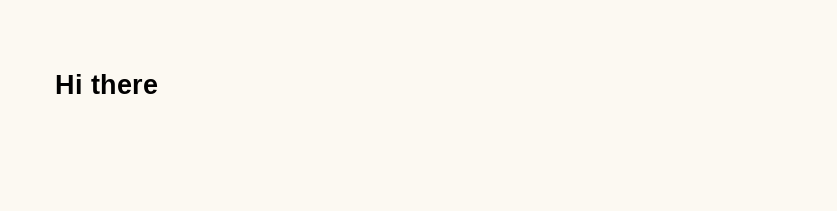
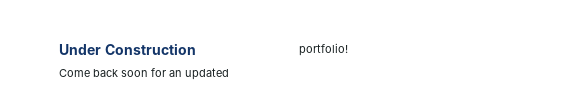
[55,74,158,94] Hi there -> [59,43,196,55] [59,68,229,80] [299,43,348,56] Under Construction // Come back soon for an updated portfolio!

